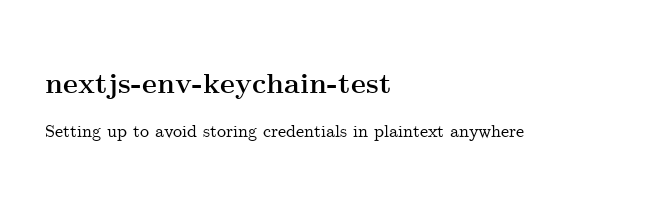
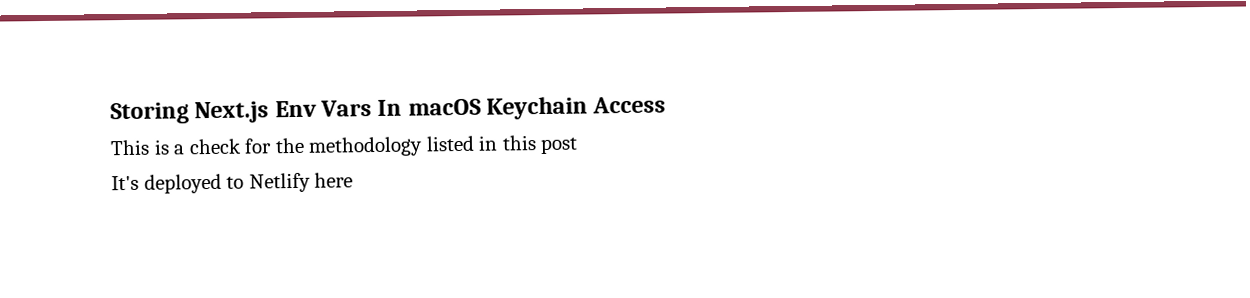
[45,74,392,99] [45,125,524,141] nextjs-env-keychain-test // Setting up to avoid storing credentials in plaintext anywhere -> [110,96,667,125] [110,135,579,157] [111,172,354,194] Storing Next.js Env Vars In macOS Keychain Access // This is a check for the methodology listed in this post // It's deployed to Netlify here

